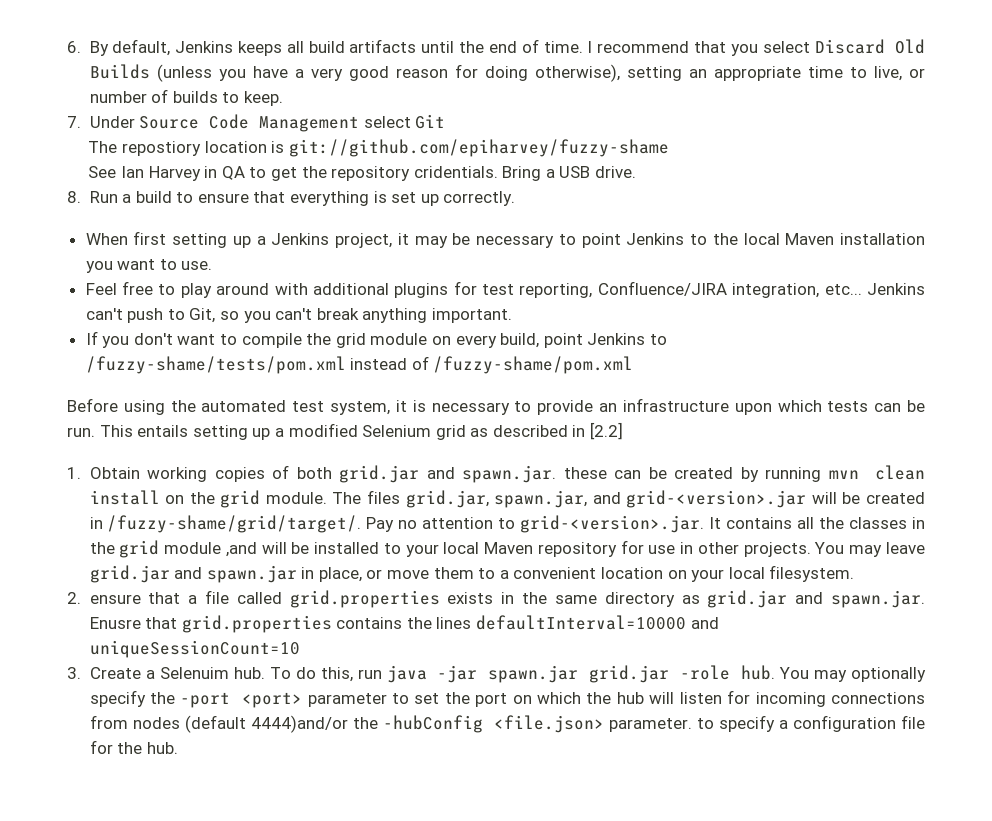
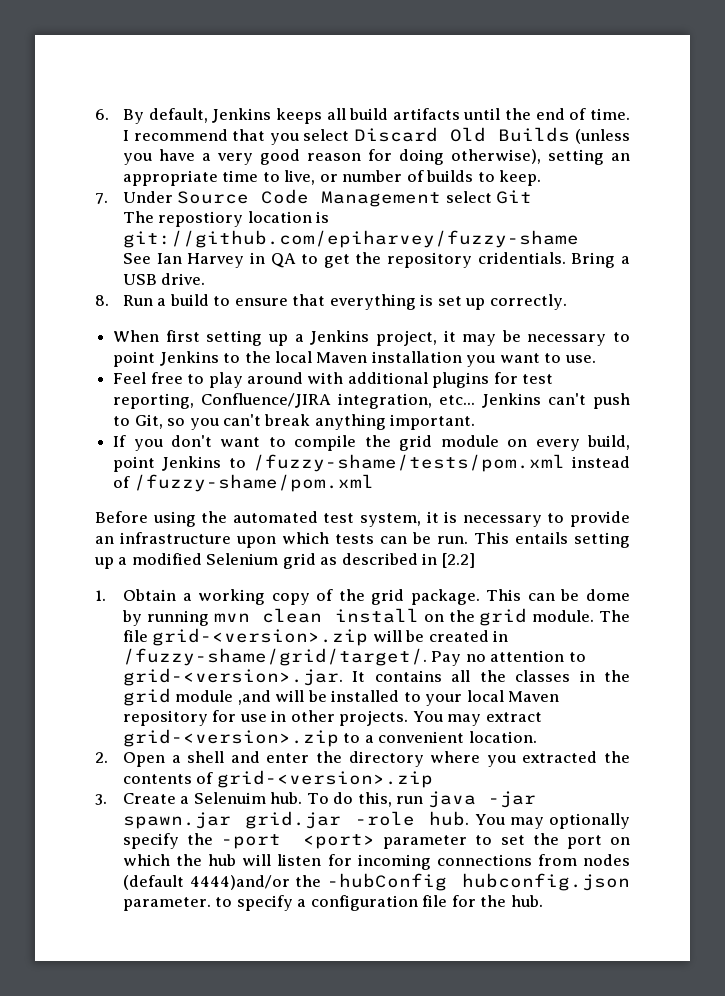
[147,465,734,483] working copies of both grid.jar and spawn.jar. these can be created -> [182,589,630,605] a working copy of the grid package. This can be dome
[366,490,807,508] files grid.jar, spawn.jar, and grid-<version>.jar -> [122,628,369,646] file grid-<version>.zip
[886,542,926,554] [89,565,855,583] [67,590,925,608] [89,615,719,633] [89,640,300,658] leave grid.jar and spawn.jar in place, or move them to a convenient location on your local filesystem. // 2. ensure that a file called grid.properties exists in the same directory as grid.jar and spawn.jar. Enusre that grid.properties contains the lines defaultInterval=10000 and uniqueSessionCount=10 -> [485,712,542,722] [122,729,537,747] [95,751,630,767] [122,770,433,788] extract grid-<version>.zip to a convenient location. // 2. Open a shell and enter the directory where you extracted the contents of grid-<version>.zip
[493,715,604,733] <file.json> -> [462,873,630,891] hubconfig.json

